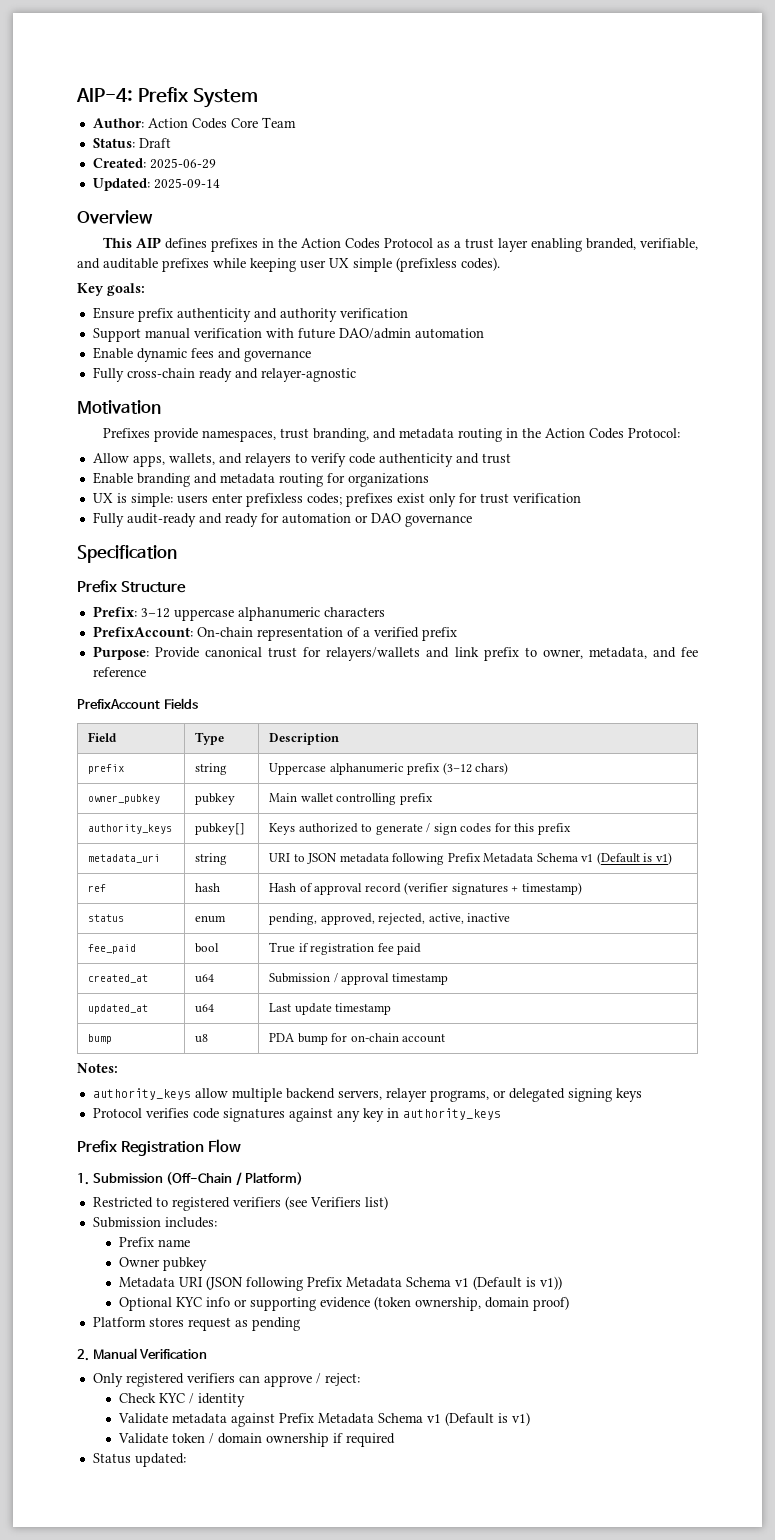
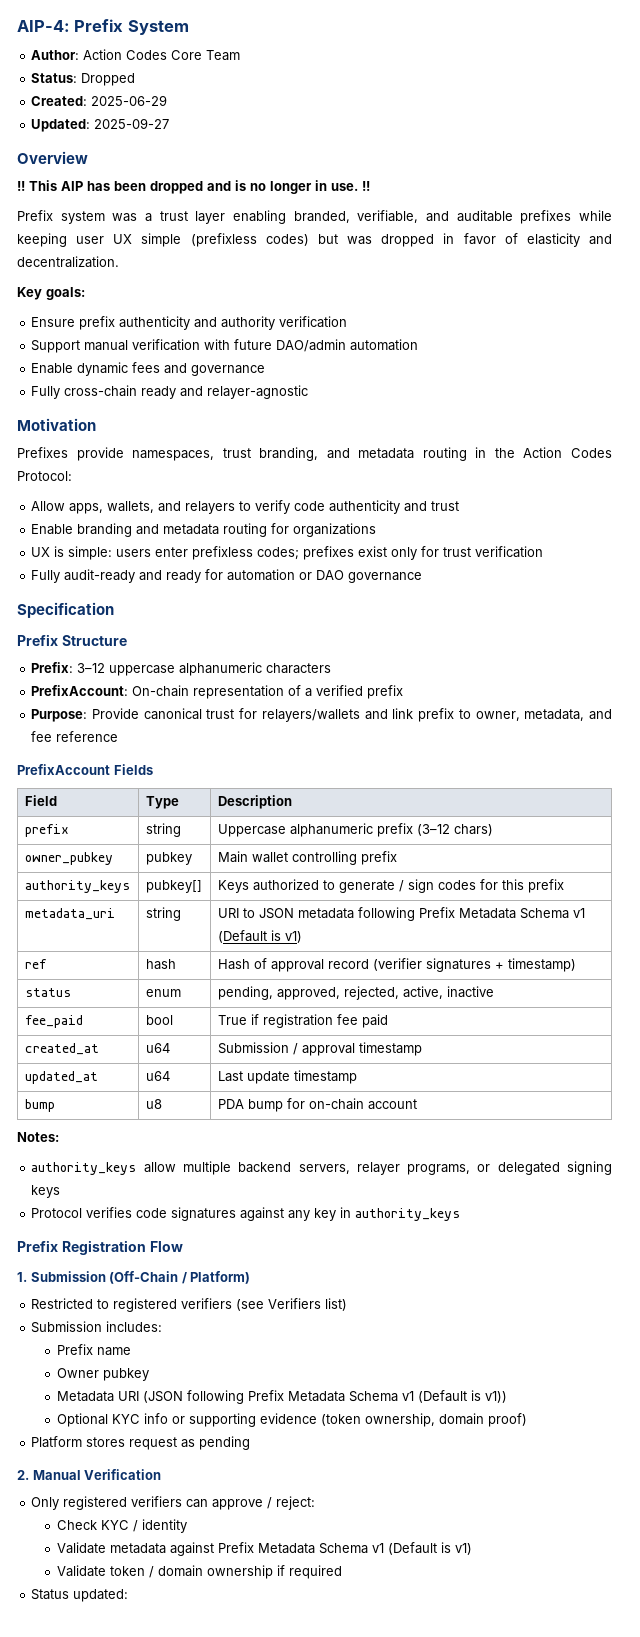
[138,138,171,148] Draft -> [81,73,136,86] Dropped
[153,178,220,189] 2025-09-14 -> [94,118,170,129] 2025-09-27
(153, 217) none -> [17,181,25,191] !!
[164,238,450,252] defines prefixes in the Action Codes Protocol as -> [87,180,370,194] [17,210,138,224] has been dropped and is no longer in use. !! // Prefix system was
[461,257,500,271] codes). -> [265,233,612,247] [17,256,119,268] codes) but was dropped in favor of elasticity and decentralization.

